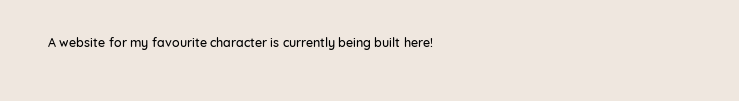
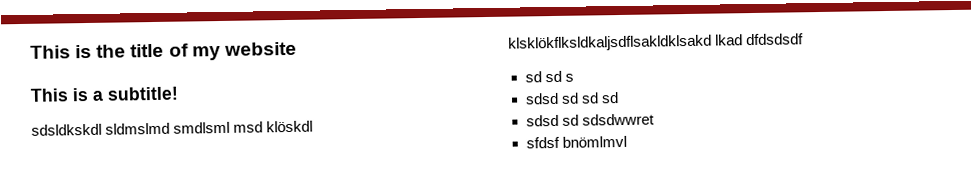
[48,37,433,50] A website for my favourite character is currently being built here! -> [30,41,297,61] [30,86,179,102] [31,120,314,136] [508,33,805,52] [524,70,574,83] [524,92,619,105] [525,113,655,127] [525,135,627,149] This is the title of my website // This is a subtitle! // sdsldkskdl sldmslmd smdlsml msd klöskdl klsklökflksldkaljsdflsakldklsakd lkad dfdsdsdf // sd sd s // sdsd sd sd sd // sdsd sd sdsdwwret // sfdsf bnömlmvl

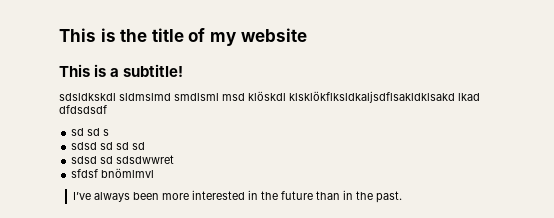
(627, 141) none -> [73,190,403,203] // I’ve always been more interested in the future than in the past.

